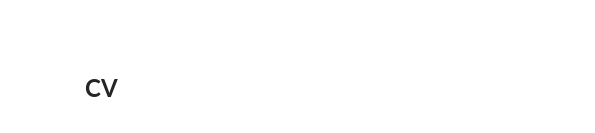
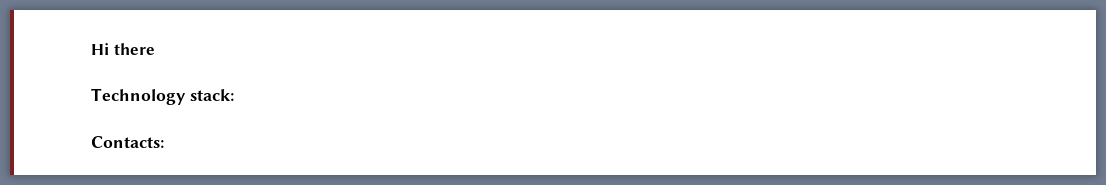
[85,79,118,97] CV -> [91,43,155,55] [91,88,234,105] [91,136,164,148] Hi there // Technology stack: // Contacts:

